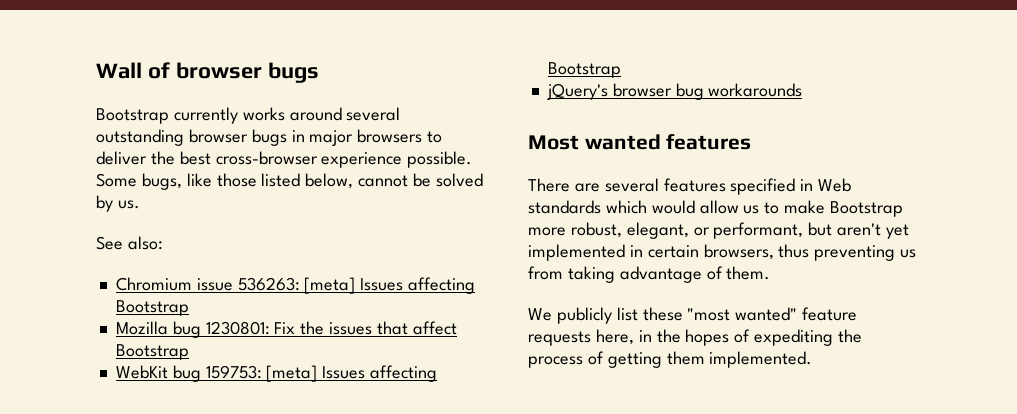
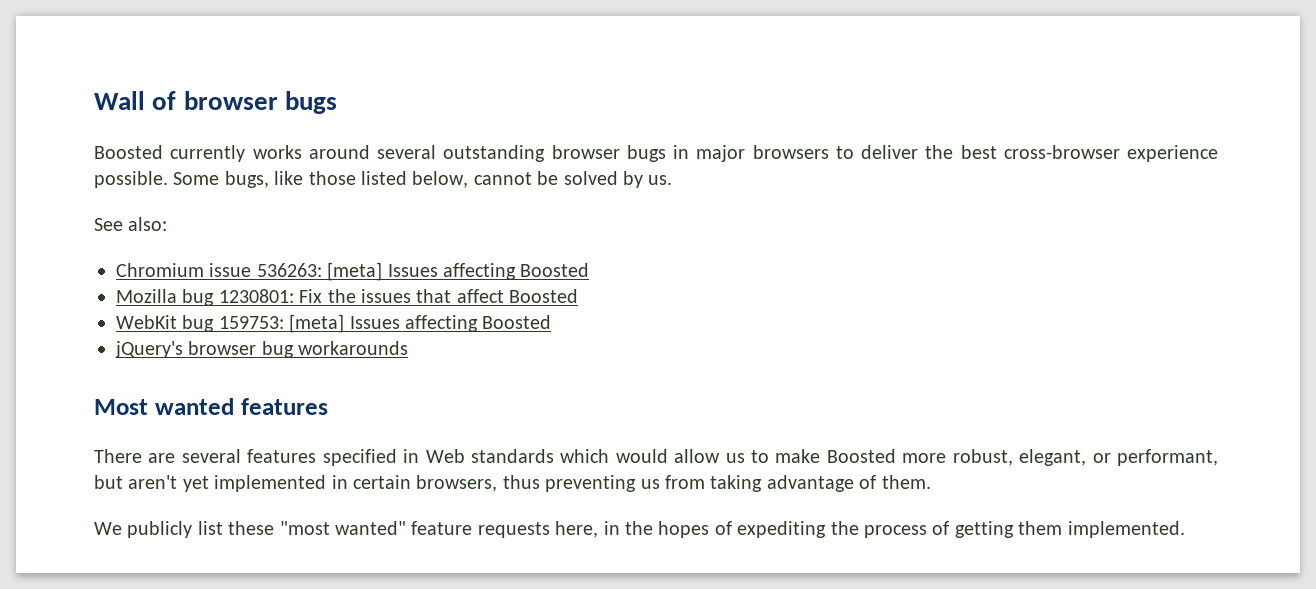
[96,108,169,124] Bootstrap -> [94,145,163,159] Boosted
[115,300,189,316] Bootstrap -> [520,263,590,277] Boosted
[115,344,189,360] Bootstrap -> [509,289,579,303] Boosted
[547,62,621,78] Bootstrap -> [482,315,552,329] Boosted
[830,201,904,217] Bootstrap -> [826,449,896,463] Boosted

